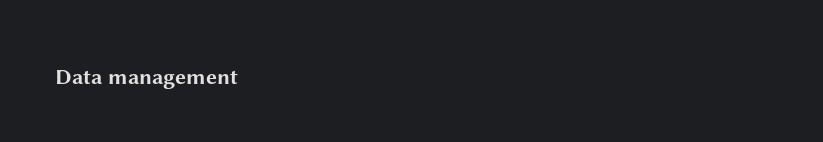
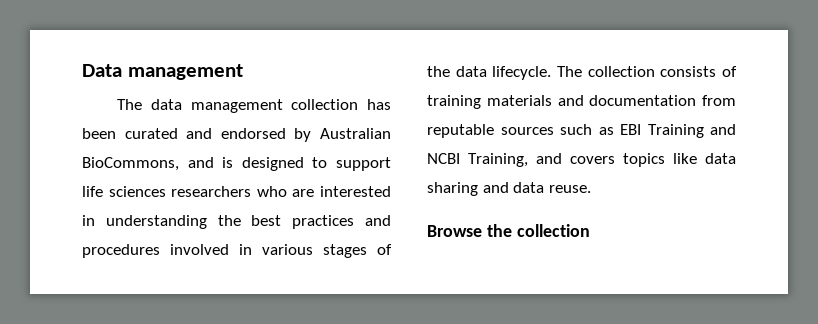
(238, 79) none -> [117,99,391,113] [82,128,391,142] [82,157,391,171] [82,186,391,197] [82,215,392,229] [82,244,392,258] [427,66,737,80] [427,95,736,109] [427,124,736,138] [427,153,736,167] [427,182,591,196] [427,224,590,237] // The data management collection has been curated and endorsed by Australian BioCommons, and is designed to support life sciences researchers who are interested in understanding the best practices and procedures involved in various stages of the data lifecycle. The collection consists of training materials and documentation from reputable sources such as EBI Training and NCBI Training, and covers topics like data sharing and data reuse. // Browse the collection

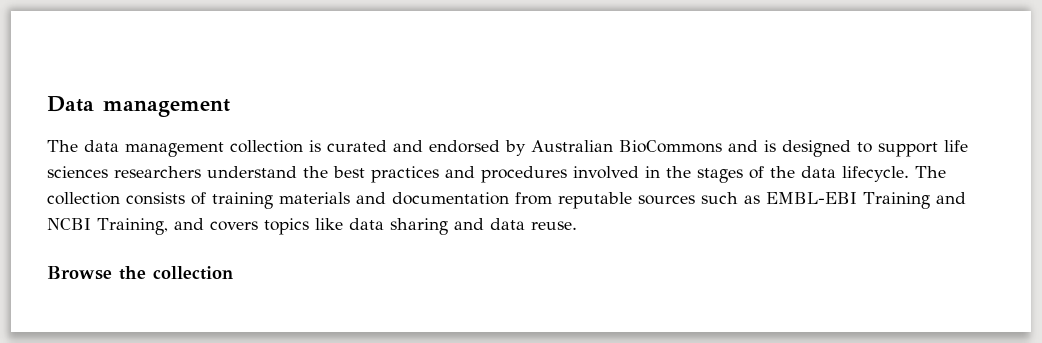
[366,99,391,110] [82,128,116,139] has been -> [309,140,321,152] is
[82,157,179,171] BioCommons, -> [619,140,722,153] BioCommons
[256,186,391,197] [82,215,207,229] who are interested in understanding -> [207,166,297,178] understand
[262,244,313,255] various -> [666,166,691,178] the
[620,124,641,135] EBI -> [766,192,857,204] EMBL-EBI

